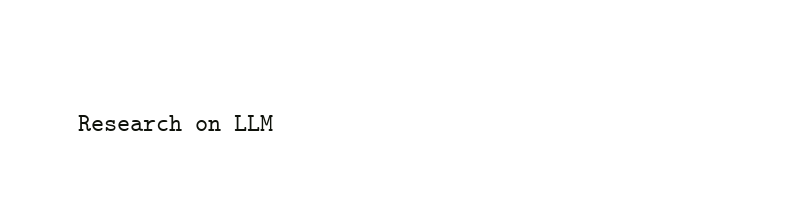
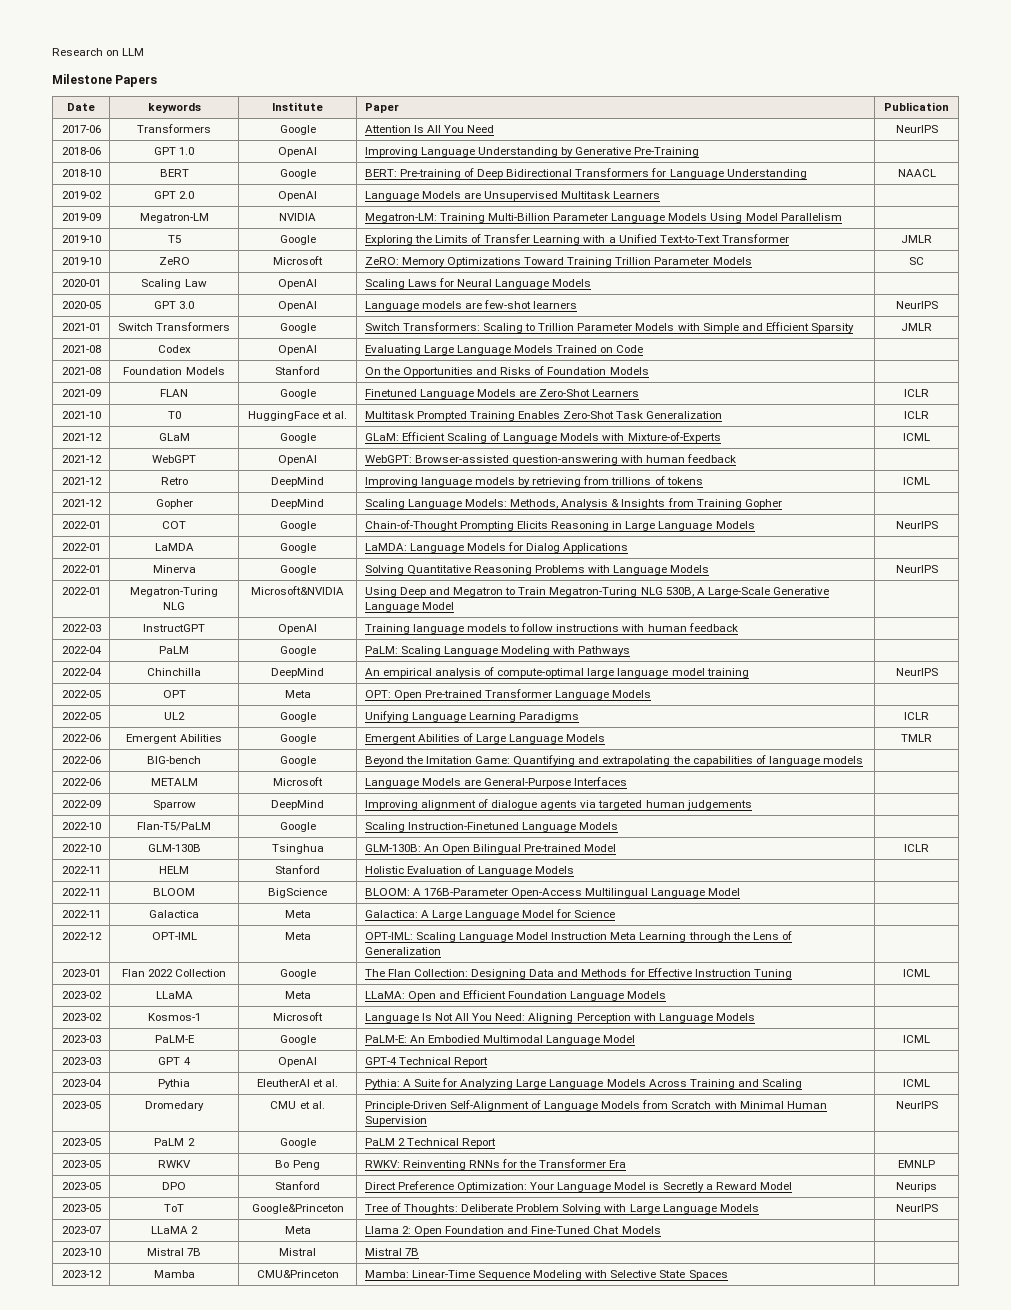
(273, 123) none -> [52,74,158,87] [67,103,95,111] [147,103,201,113] [272,102,323,111] [364,103,399,113] [884,102,949,111] [61,125,101,133] [137,124,211,133] [279,125,316,135] [364,125,495,133] [895,125,938,133] [61,147,101,155] [153,147,195,155] [278,147,317,157] [364,147,700,157] [61,169,101,177] [159,169,189,177] [279,169,316,179] [364,168,807,179] [897,169,936,177] [61,191,102,199] [153,191,195,199] [278,191,317,201] [364,191,661,201] [61,213,101,221] [139,213,209,223] [279,213,316,221] [364,213,842,223] [61,235,101,243] [167,235,181,243] [279,235,316,245] [364,234,789,245] [901,235,932,243] [61,257,101,265] [158,257,190,265] [273,256,323,265] [364,257,752,267] [909,257,924,265] [61,279,101,287] [141,279,207,289] [278,279,317,289] [364,278,592,289] [61,301,101,309] [153,301,195,309] [278,301,317,311] [364,300,578,311] [895,301,938,309] [61,323,101,331] [117,322,231,331] [279,323,316,333] [364,322,855,333] [901,323,932,331] [61,345,101,353] [157,345,191,353] [278,345,317,355] [364,345,644,355] [61,367,101,375] [123,367,225,375] [275,366,320,375] [364,366,649,377] [61,389,101,397] [160,389,188,397] [279,389,316,399] [364,389,640,399] [904,389,929,397] [61,411,101,419] [167,411,181,419] [247,411,348,421] [364,411,723,421] [904,411,929,419] [61,433,102,441] [158,433,190,441] [279,433,316,443] [364,432,721,443] [903,433,930,441] [61,455,102,463] [152,455,196,463] [278,455,317,465] [364,454,737,465] [61,477,102,485] [160,477,188,485] [271,477,324,487] [364,476,703,487] [903,477,930,485] [61,499,102,507] [155,499,193,509] [271,499,324,509] [364,498,782,509] [61,521,101,529] [162,521,186,529] [279,521,316,531] [364,520,755,531] [895,521,938,529] [61,543,101,551] [154,543,194,551] [279,543,316,553] [364,542,629,553] [61,565,101,573] [152,565,196,573] [279,565,316,575] [364,565,710,575] [895,565,938,573] [61,587,101,595] [130,587,218,597] [163,602,185,610] [251,586,344,595] [364,587,830,597] [364,602,454,612] [61,624,101,632] [143,624,205,632] [278,624,317,634] [364,623,738,634] [61,646,102,654] [159,646,189,654] [279,646,316,656] [364,646,631,656] [61,668,102,676] [147,668,201,676] [271,668,324,678] [364,667,749,678] [895,668,938,676] [61,690,101,698] [162,690,186,698] [284,690,311,698] [364,689,652,700] [61,712,101,720] [164,712,185,720] [279,712,316,722] [364,711,580,722] [904,712,929,720] [61,734,101,742] [126,734,222,744] [279,734,316,744] [364,733,606,744] [901,734,932,742] [61,756,101,764] [147,756,201,764] [279,756,316,766] [364,755,864,766] [61,778,101,786] [150,778,198,786] [273,777,323,786] [364,777,628,788] [61,800,101,808] [152,800,196,810] [271,800,324,810] [364,799,752,810] [61,822,101,830] [137,822,211,831] [279,822,316,832] [364,822,619,832] [61,844,101,852] [147,844,201,852] [271,844,324,854] [364,844,617,854] [904,844,929,852] [61,866,101,874] [159,866,189,874] [275,865,320,874] [364,865,575,876] [61,888,101,896] [153,888,195,896] [268,888,327,898] [364,888,741,898] [61,910,101,918] [149,910,199,918] [284,910,311,918] [364,909,616,920] [61,932,102,940] [151,932,197,940] [284,932,311,940] [364,931,792,942] [364,947,441,955] [61,969,101,977] [121,969,227,977] [279,969,316,979] [364,968,792,979] [903,969,930,977] [61,991,102,999] [155,991,193,999] [284,991,311,999] [364,990,667,1001] [61,1013,102,1021] [147,1013,201,1021] [273,1012,323,1021] [364,1013,755,1023] [61,1035,101,1043] [154,1035,195,1043] [279,1035,316,1045] [364,1035,636,1045] [903,1035,930,1043] [61,1057,101,1065] [158,1057,191,1065] [278,1057,317,1067] [364,1057,489,1067] [61,1079,102,1087] [158,1079,190,1089] [256,1079,339,1087] [364,1078,803,1089] [903,1079,930,1087] [61,1101,101,1109] [145,1101,204,1111] [270,1101,325,1109] [364,1100,827,1111] [364,1116,427,1126] [895,1101,938,1109] [61,1138,101,1146] [154,1138,195,1146] [279,1138,316,1148] [364,1138,497,1148] [61,1160,101,1168] [158,1160,191,1168] [275,1160,320,1170] [364,1159,627,1170] [898,1160,935,1168] [61,1182,101,1190] [162,1182,186,1190] [275,1181,320,1190] [364,1181,792,1192] [896,1182,937,1192] [61,1204,101,1212] [164,1204,184,1212] [251,1204,344,1214] [364,1203,759,1214] [895,1204,938,1212] [61,1226,101,1234] [150,1226,199,1234] [284,1226,311,1234] [364,1226,661,1236] [61,1248,101,1256] [146,1248,202,1256] [279,1248,316,1256] [364,1248,419,1256] [61,1270,102,1278] [153,1270,195,1278] [256,1270,339,1278] [364,1270,728,1280] // Milestone Papers // Date | keywords | Institute | Paper | Publication // 2017-06 | Transformers | Google | Attention Is All You Need | NeurIPS // 2018-06 | GPT 1.0 | OpenAI | Improving Language Understanding by Generative Pre-Training | // 2018-10 | BERT | Google | BERT: Pre-training of Deep Bidirectional Transformers for Language Understanding | NAACL // 2019-02 | GPT 2.0 | OpenAI | Language Models are Unsupervised Multitask Learners | // 2019-09 | Megatron-LM | NVIDIA | Megatron-LM: Training Multi-Billion Parameter Language Models Using Model Parallelism | // 2019-10 | T5 | Google | Exploring the Limits of Transfer Learning with a Unified Text-to-Text Transformer | JMLR // 2019-10 | ZeRO | Microsoft | ZeRO: Memory Optimizations Toward Training Trillion Parameter Models | SC // 2020-01 | Scaling Law | OpenAI | Scaling Laws for Neural Language Models | // 2020-05 | GPT 3.0 | OpenAI | Language models are few-shot learners | NeurIPS // 2021-01 | Switch Transformers | Google | Switch Transformers: Scaling to Trillion Parameter Models with Simple and Efficient Sparsity | JMLR // 2021-08 | Codex | OpenAI | Evaluating Large Language Models Trained on Code | // 2021-08 | Foundation Models | Stanford | On the Opportunities and Risks of Foundation Models | // 2021-09 | FLAN | Google | Finetuned Language Models are Zero-Shot Learners | ICLR // 2021-10 | T0 | HuggingFace et al. | Multitask Prompted Training Enables Zero-Shot Task Generalization | ICLR // 2021-12 | GLaM | Google | GLaM: Efficient Scaling of Language Models with Mixture-of-Experts | ICML // 2021-12 | WebGPT | OpenAI | WebGPT: Browser-assisted question-answering with human feedback | // 2021-12 | Retro | DeepMind | Improving language models by retrieving from trillions of tokens | ICML // 2021-12 | Gopher | DeepMind | Scaling Language Models: Methods, Analysis & Insights from Training Gopher | // 2022-01 | COT | Google | Chain-of-Thought Prompting Elicits Reasoning in Large Language Models | NeurIPS // 2022-01 | LaMDA | Google | LaMDA: Language Models for Dialog Applications | // 2022-01 | Minerva | Google | Solving Quantitative Reasoning Problems with Language Models | NeurIPS // 2022-01 | Megatron-Turing NLG | Microsoft&NVIDIA | Using Deep and Megatron to Train Megatron-Turing NLG 530B, A Large-Scale Generative Language Model | // 2022-03 | InstructGPT | OpenAI | Training language models to follow instructions with human feedback | // 2022-04 | PaLM | Google | PaLM: Scaling Language Modeling with Pathways | // 2022-04 | Chinchilla | DeepMind | An empirical analysis of compute-optimal large language model training | NeurIPS // 2022-05 | OPT | Meta | OPT: Open Pre-trained Transformer Language Models | // 2022-05 | UL2 | Google | Unifying Language Learning Paradigms | ICLR // 2022-06 | Emergent Abilities | Google | Emergent Abilities of Large Language Models | TMLR // 2022-06 | BIG-bench | Google | Beyond the Imitation Game: Quantifying and extrapolating the capabilities of language models | // 2022-06 | METALM | Microsoft | Language Models are General-Purpose Interfaces | // 2022-09 | Sparrow | DeepMind | Improving alignment of dialogue agents via targeted human judgements | // 2022-10 | Flan-T5/PaLM | Google | Scaling Instruction-Finetuned Language Models | // 2022-10 | GLM-130B | Tsinghua | GLM-130B: An Open Bilingual Pre-trained Model | ICLR // 2022-11 | HELM | Stanford | Holistic Evaluation of Language Models | // 2022-11 | BLOOM | BigScience | BLOOM: A 176B-Parameter Open-Access Multilingual Language Model | // 2022-11 | Galactica | Meta | Galactica: A Large Language Model for Science | // 2022-12 | OPT-IML | Meta | OPT-IML: Scaling Language Model Instruction Meta Learning through the Lens of Generalization | // 2023-01 | Flan 2022 Collection | Google | The Flan Collection: Designing Data and Methods for Effective Instruction Tuning | ICML // 2023-02 | LLaMA | Meta | LLaMA: Open and Efficient Foundation Language Models | // 2023-02 | Kosmos-1 | Microsoft | Language Is Not All You Need: Aligning Perception with Language Models | // 2023-03 | PaLM-E | Google | PaLM-E: An Embodied Multimodal Language Model | ICML // 2023-03 | GPT 4 | OpenAI | GPT-4 Technical Report | // 2023-04 | Pythia | EleutherAI et al. | Pythia: A Suite for Analyzing Large Language Models Across Training and Scaling | ICML // 2023-05 | Dromedary | CMU et al. | Principle-Driven Self-Alignment of Language Models from Scratch with Minimal Human Supervision | NeurIPS // 2023-05 | PaLM 2 | Google | PaLM 2 Technical Report | // 2023-05 | RWKV | Bo Peng | RWKV: Reinventing RNNs for the Transformer Era | EMNLP // 2023-05 | DPO | Stanford | Direct Preference Optimization: Your Language Model is Secretly a Reward Model | Neurips // 2023-05 | ToT | Google&Princeton | Tree of Thoughts: Deliberate Problem Solving with Large Language Models | NeurIPS // 2023-07 | LLaMA 2 | Meta | Llama 2: Open Foundation and Fine-Tuned Chat Models | // 2023-10 | Mistral 7B | Mistral | Mistral 7B | // 2023-12 | Mamba | CMU&Princeton | Mamba: Linear-Time Sequence Modeling with Selective State Spaces |

